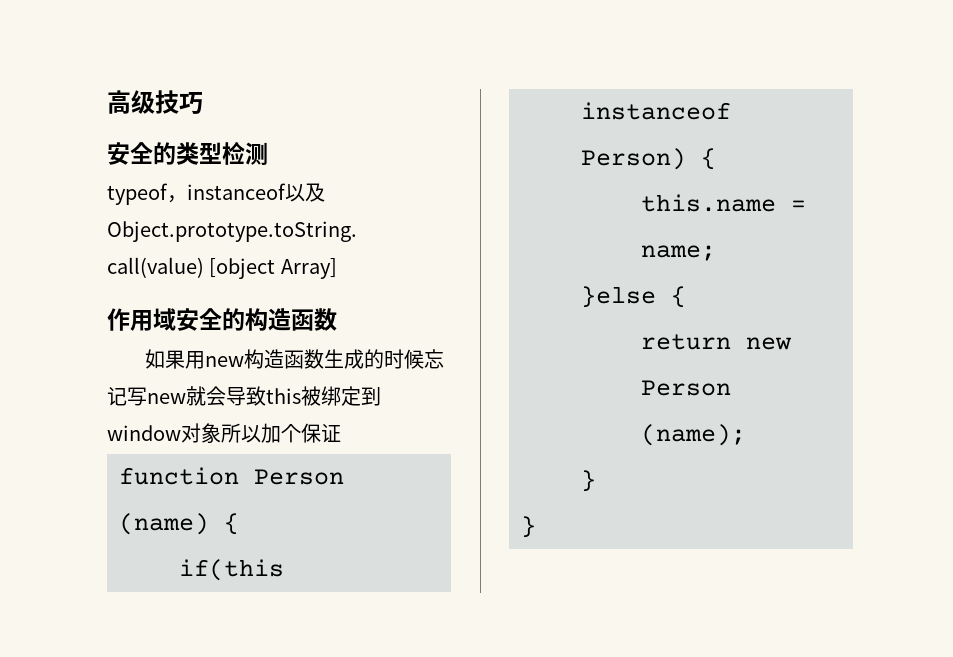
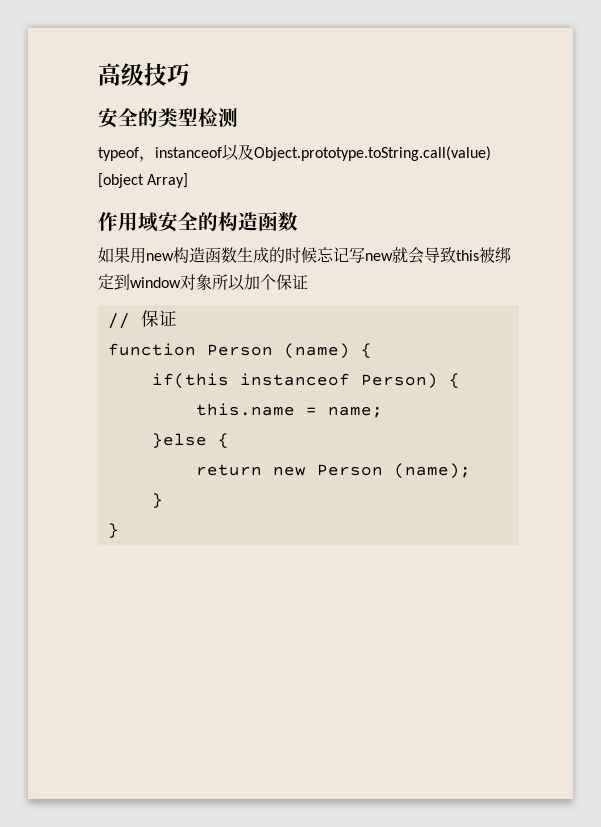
(341, 433) none -> [107,310,177,329] // // 保证

